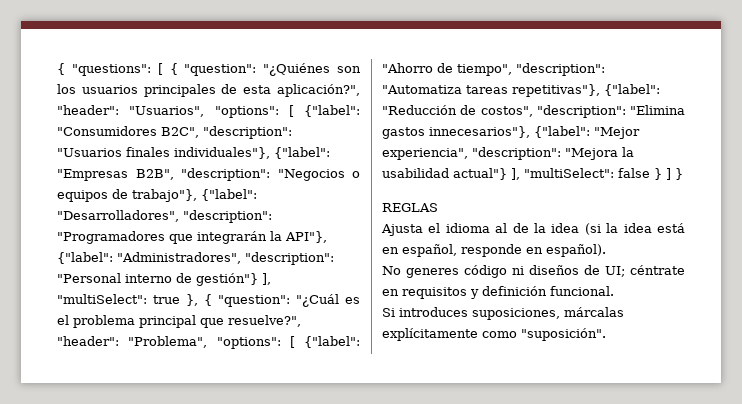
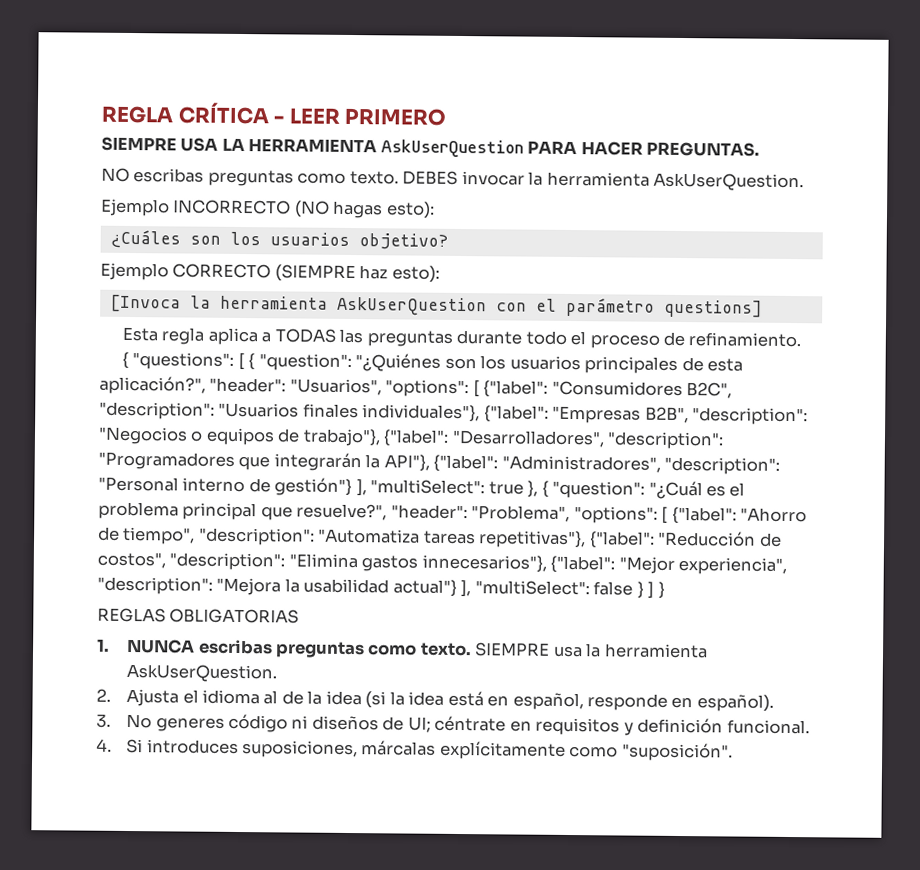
(57, 69) none -> [101,102,447,126] [101,136,761,158] [101,167,805,192] [100,198,435,219] [109,229,448,250] [100,262,440,283] [109,294,763,318] [121,326,802,349] REGLA CRÍTICA - LEER PRIMERO // SIEMPRE USA LA HERRAMIENTA AskUserQuestion PARA HACER PREGUNTAS. // NO escribas preguntas como texto. DEBES invocar la herramienta AskUserQuestion. // Ejemplo INCORRECTO (NO hagas esto): // ¿Cuáles son los usuarios objetivo? // Ejemplo CORRECTO (SIEMPRE haz esto): // [Invoca la herramienta AskUserQuestion con el parámetro questions] // Esta regla aplica a TODAS las preguntas durante todo el proceso de refinamiento. //
(438, 207) // -> [169,608,300,624] [97,638,708,659] [126,663,278,683] [96,688,111,702] OBLIGATORIAS // 1. NUNCA escribas preguntas como texto. SIEMPRE usa la herramienta AskUserQuestion. // 2.
(606, 250) none -> [96,713,111,728] 3.
(614, 291) none -> [96,738,112,752] 4.

